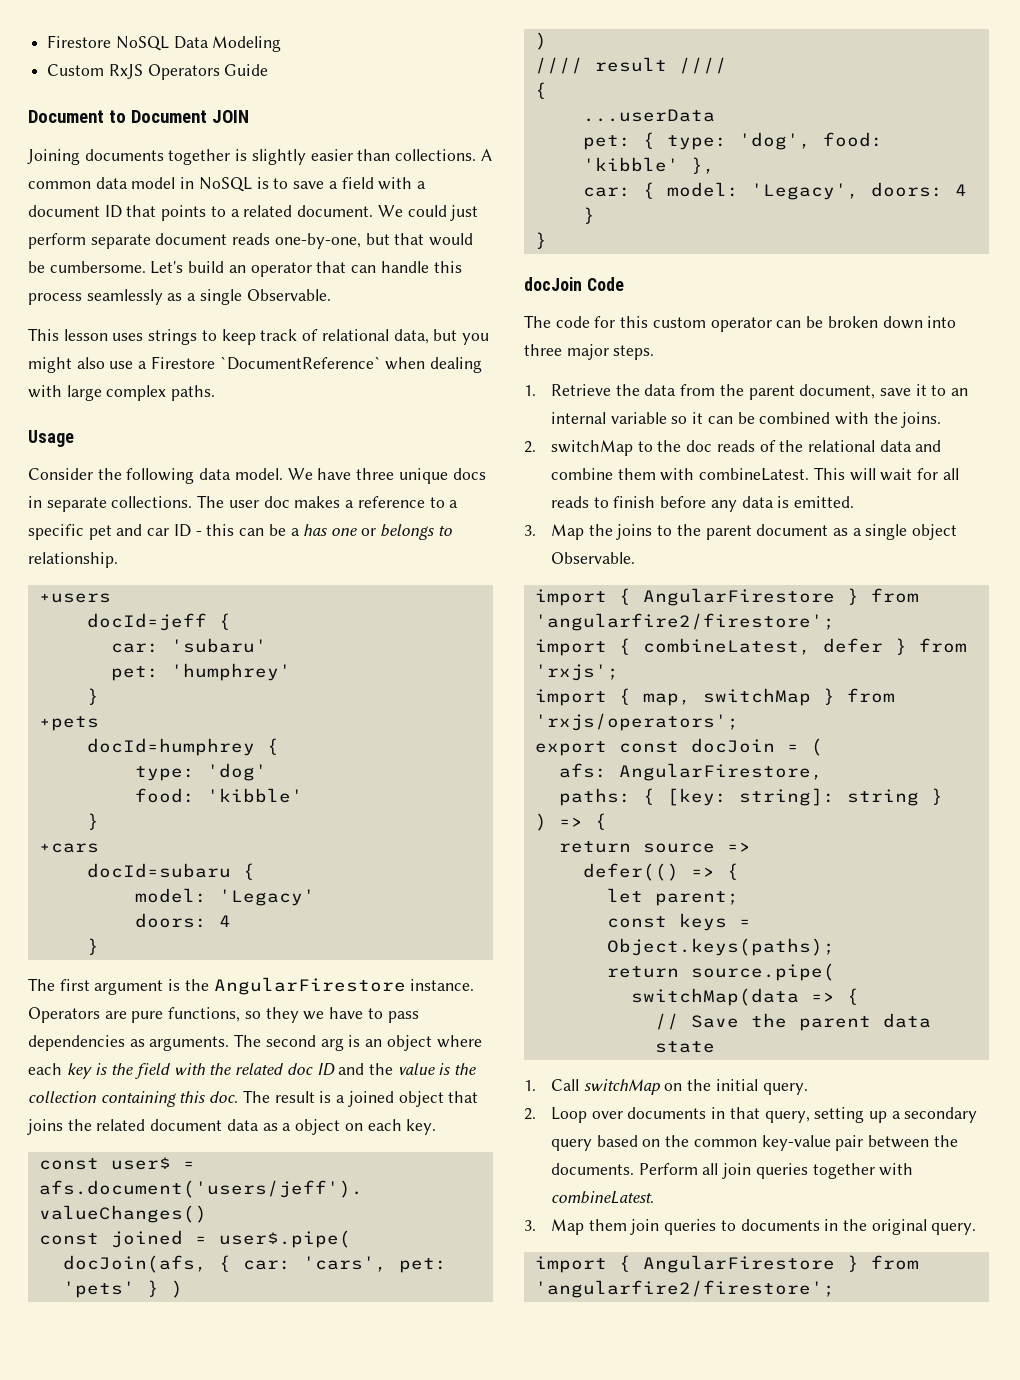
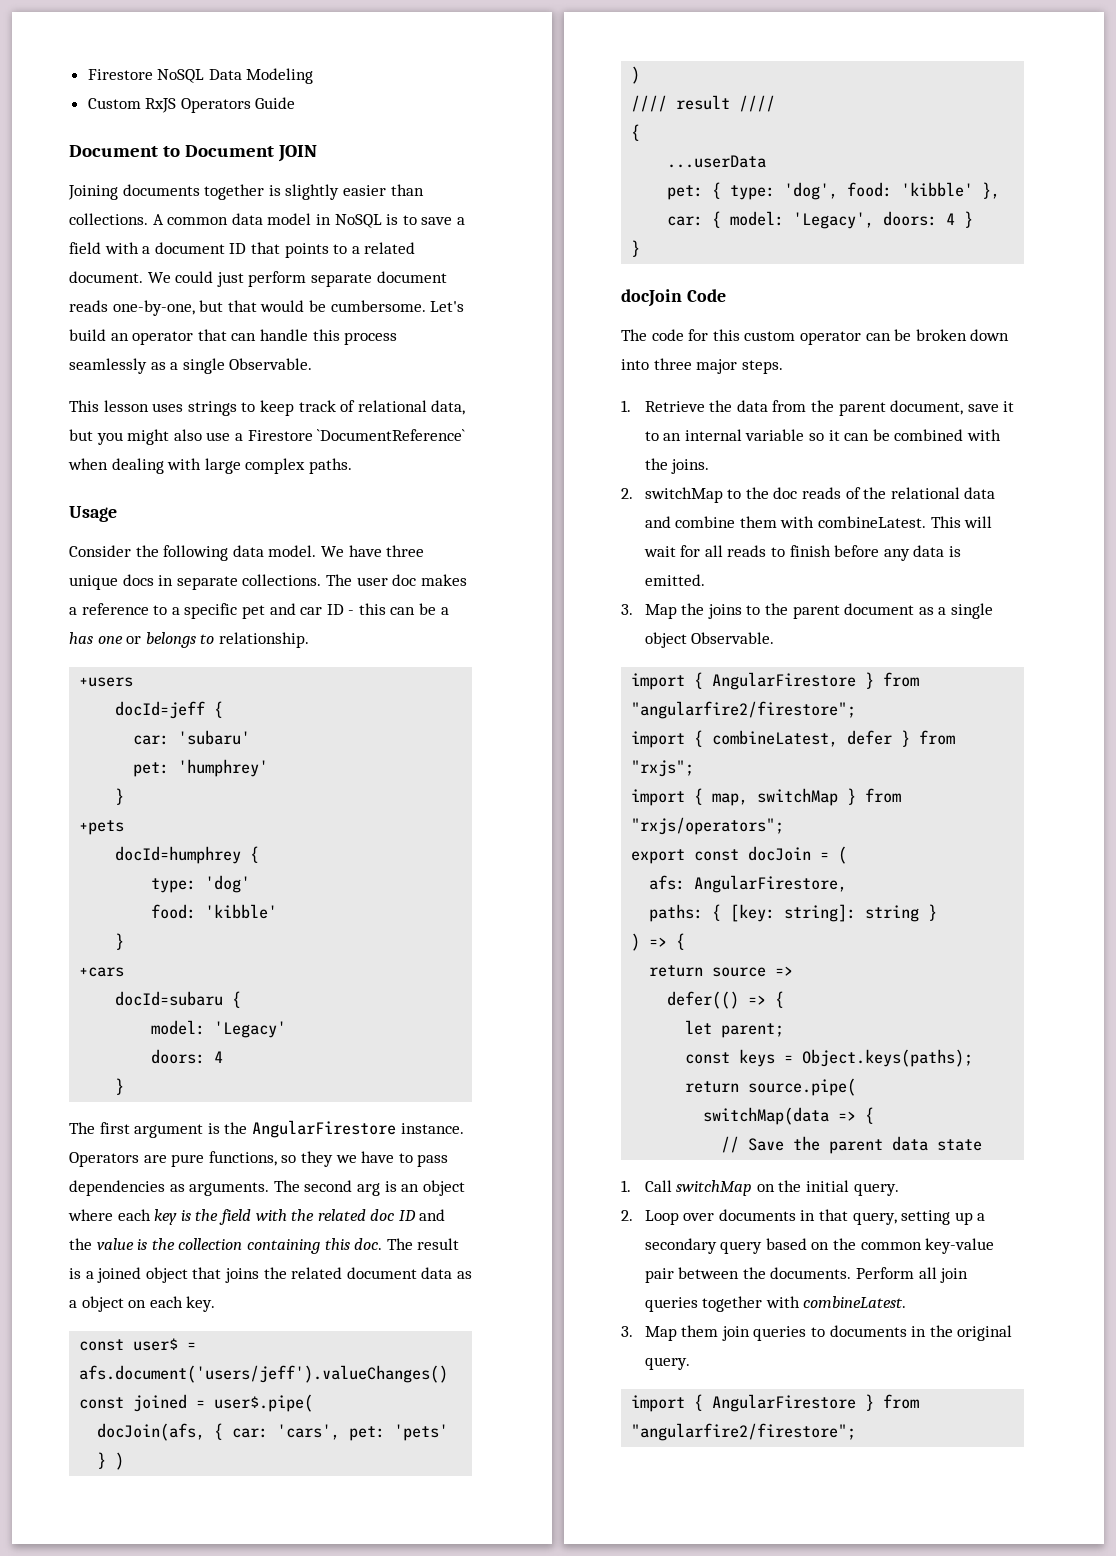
[534,613,835,631] 'angularfire2/firestore'; -> [631,701,857,719] "angularfire2/firestore";
[534,664,619,681] 'rxjs'; -> [631,760,695,777] "rxjs";
[534,713,739,731] 'rxjs/operators'; -> [631,817,785,835] "rxjs/operators";
[534,1280,835,1298] 'angularfire2/firestore'; -> [631,1423,857,1441] "angularfire2/firestore";

